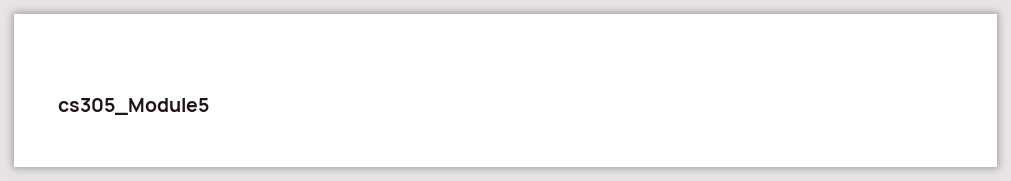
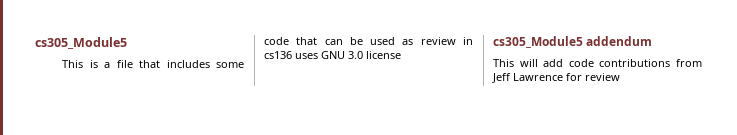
[58,98,209,115] cs305_Module5 -> [35,37,127,49] [62,60,244,68] [264,37,473,45] [264,51,401,59] [493,36,653,48] [493,59,702,67] [492,73,620,83] cs305_Module5 // This is a file that includes some code that can be used as review in cs136 uses GNU 3.0 license // cs305_Module5 addendum // This will add code contributions from Jeff Lawrence for review

